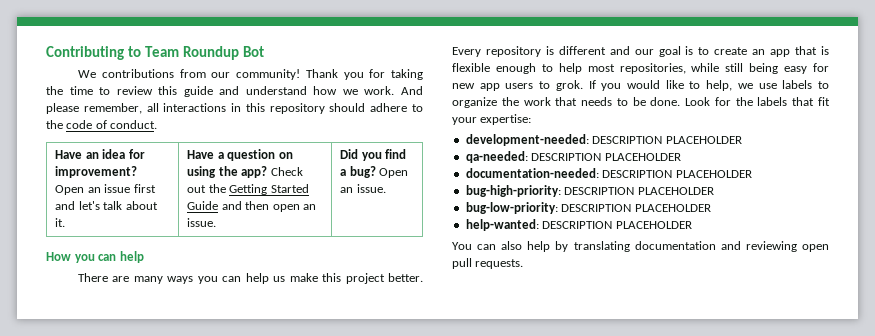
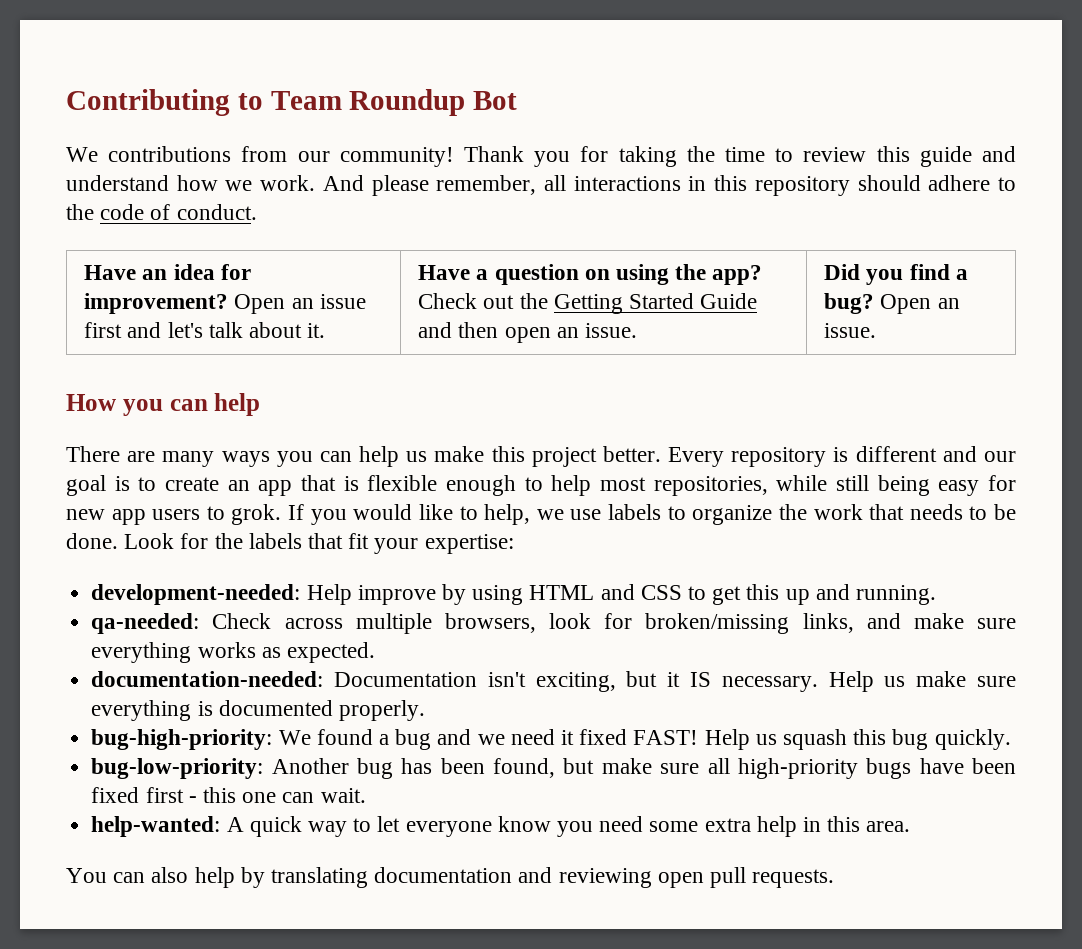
[592,136,742,144] [465,151,681,163] [465,168,752,178] [465,185,714,197] [465,202,711,214] [465,219,692,231] DESCRIPTION PLACEHOLDER // qa-needed: DESCRIPTION PLACEHOLDER // documentation-needed: DESCRIPTION PLACEHOLDER // bug-high-priority: DESCRIPTION PLACEHOLDER // bug-low-priority: DESCRIPTION PLACEHOLDER // help-wanted: DESCRIPTION PLACEHOLDER -> [306,584,937,605] [91,613,1016,634] [91,642,375,663] [91,671,1016,692] [91,700,425,721] [91,729,1011,750] [91,758,1016,779] [91,787,366,803] [91,816,911,837] Help improve by using HTML and CSS to get this up and running. // qa-needed: Check across multiple browsers, look for broken/missing links, and make sure everything works as expected. // documentation-needed: Documentation isn't exciting, but it IS necessary. Help us make sure everything is documented properly. // bug-high-priority: We found a bug and we need it fixed FAST! Help us squash this bug quickly. // bug-low-priority: Another bug has been found, but make sure all high-priority bugs have been fixed first - this one can wait. // help-wanted: A quick way to let everyone know you need some extra help in this area.

